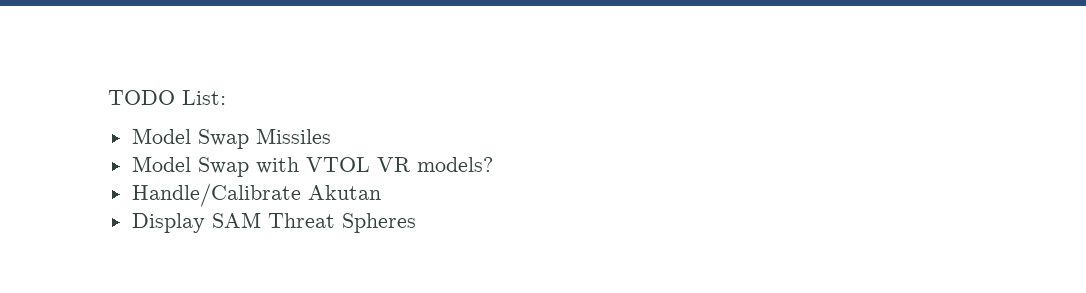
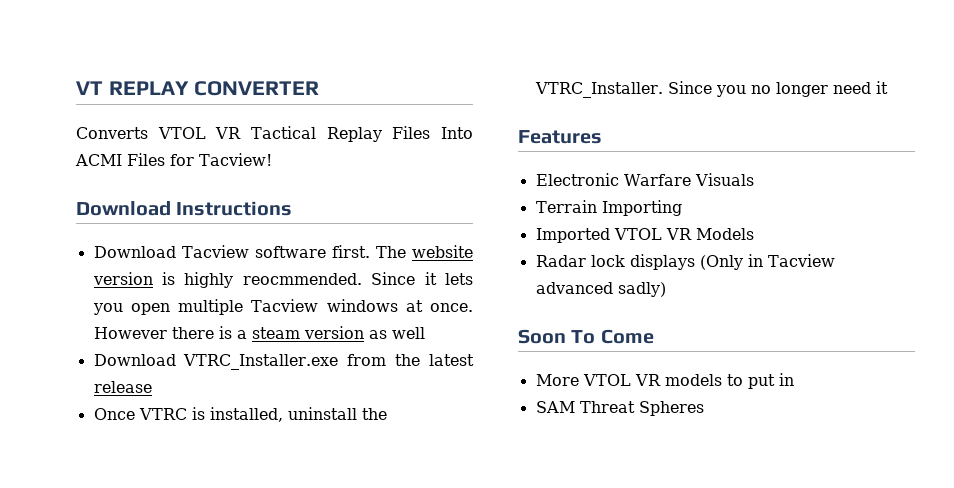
[108,90,226,105] [131,128,331,149] [131,156,493,177] [131,183,381,207] [131,213,205,233] TODO List: // Model Swap Missiles // Model Swap with VTOL VR models? // Handle/Calibrate Akutan // Display -> [76,81,320,96] [76,126,473,142] [75,153,272,166] [76,201,293,216] [93,245,473,258] [92,272,473,288] [92,299,473,315] [93,326,425,339] [93,354,474,370] [93,381,152,393] [93,407,387,422] [534,81,888,98] [518,130,602,144] [535,173,754,186] [535,200,682,216] [535,228,754,243] [535,254,835,270] [535,282,666,297] [518,329,654,344] [535,373,794,389] VT REPLAY CONVERTER // Converts VTOL VR Tactical Replay Files Into ACMI Files for Tacview! // Download Instructions // Download Tacview software first. The website version is highly reocmmended. Since it lets you open multiple Tacview windows at once. However there is a steam version as well // Download VTRC_Installer.exe from the latest release // Once VTRC is installed, uninstall the VTRC_Installer. Since you no longer need it // Features // Electronic Warfare Visuals // Terrain Importing // Imported VTOL VR Models // Radar lock displays (Only in Tacview advanced sadly) // Soon To Come // More VTOL VR models to put in //

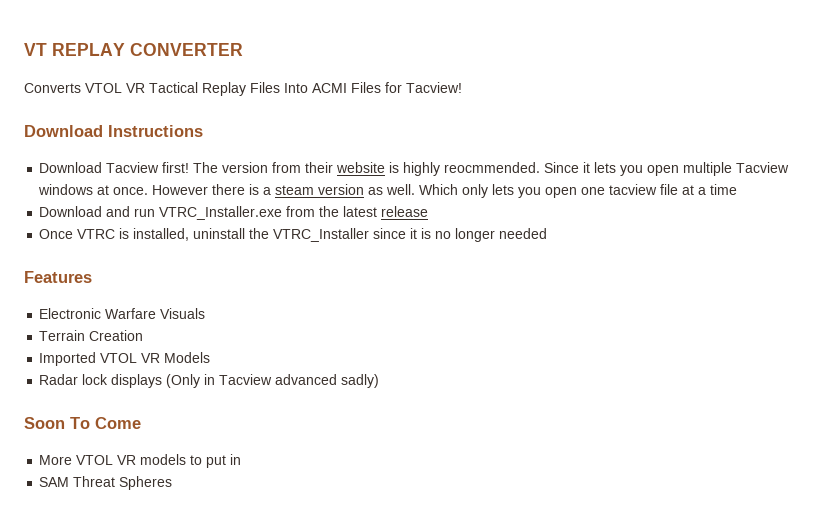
[254,245,473,258] [92,272,153,285] software first. The website version -> [162,162,386,173] first! The version from their website
[391,327,425,339] [93,354,176,366] well // Download -> [386,184,738,198] [39,206,156,217] well. Which only lets you open one tacview file at a time // Download and run
[534,81,888,98] VTRC_Installer. Since you no longer need it -> [273,228,548,242] VTRC_Installer since it is no longer needed
[601,200,682,216] Importing -> [89,330,144,341] Creation

